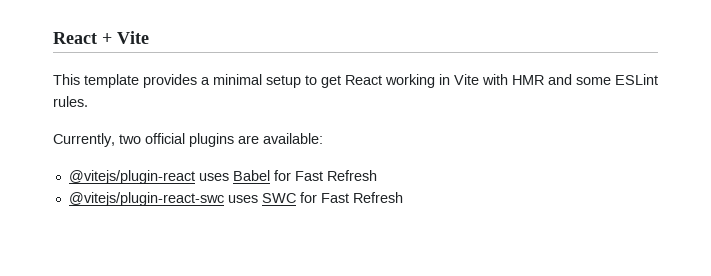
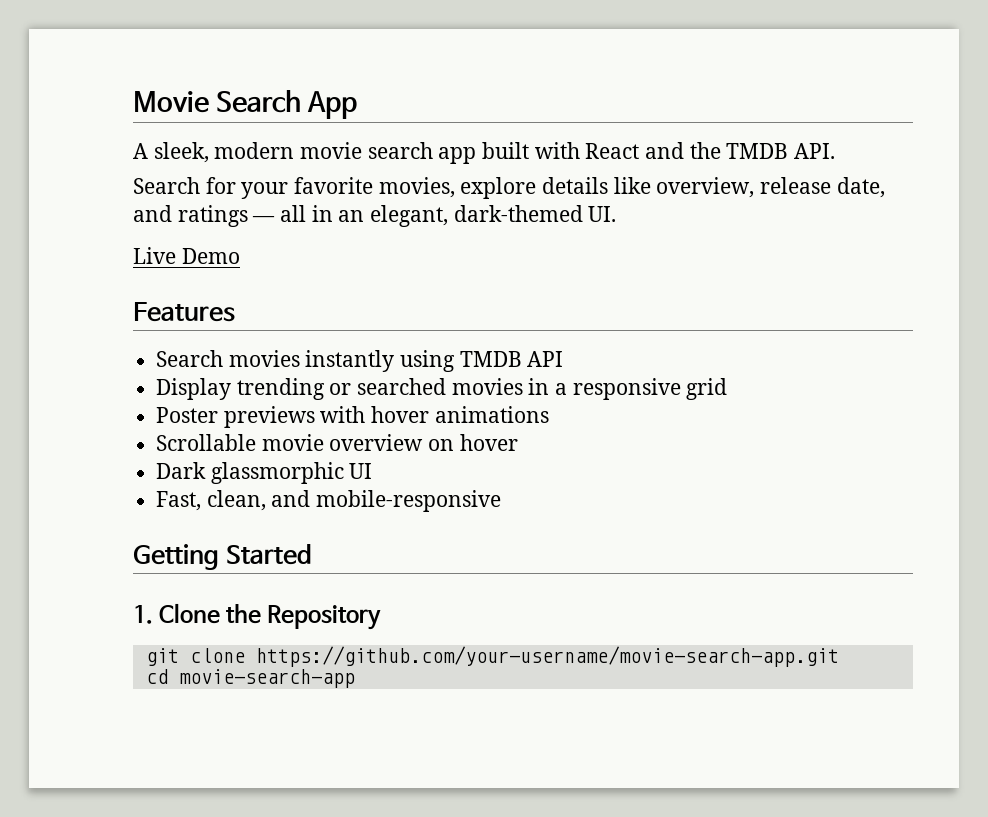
[53,31,149,44] [53,74,658,88] [53,96,88,107] [53,133,323,147] [68,170,377,184] [68,192,403,206] React + Vite // This template provides a minimal setup to get React working in Vite with HMR and some ESLint rules. // Currently, two official plugins are available: // @vitejs/plugin-react uses Babel for Fast Refresh // @vitejs/plugin-react-swc uses SWC for Fast Refresh -> [133,90,358,119] [133,142,836,164] [133,177,885,199] [133,205,617,227] [133,247,240,264] [133,302,235,322] [156,350,564,372] [156,378,728,400] [156,406,549,428] [156,434,518,451] [156,462,373,484] [156,490,502,512] [133,544,312,570] [133,603,382,630] [145,646,839,667] [145,669,355,688] Movie Search App // A sleek, modern movie search app built with React and the TMDB API. // Search for your favorite movies, explore details like overview, release date, and ratings — all in an elegant, dark-themed UI. // Live Demo // Features // Search movies instantly using TMDB API // Display trending or searched movies in a responsive grid // Poster previews with hover animations // Scrollable movie overview on hover // Dark glassmorphic UI // Fast, clean, and mobile-responsive // Getting Started // 1. Clone the Repository // git clone https://github.com/your-username/movie-search-app.git // cd movie-search-app

